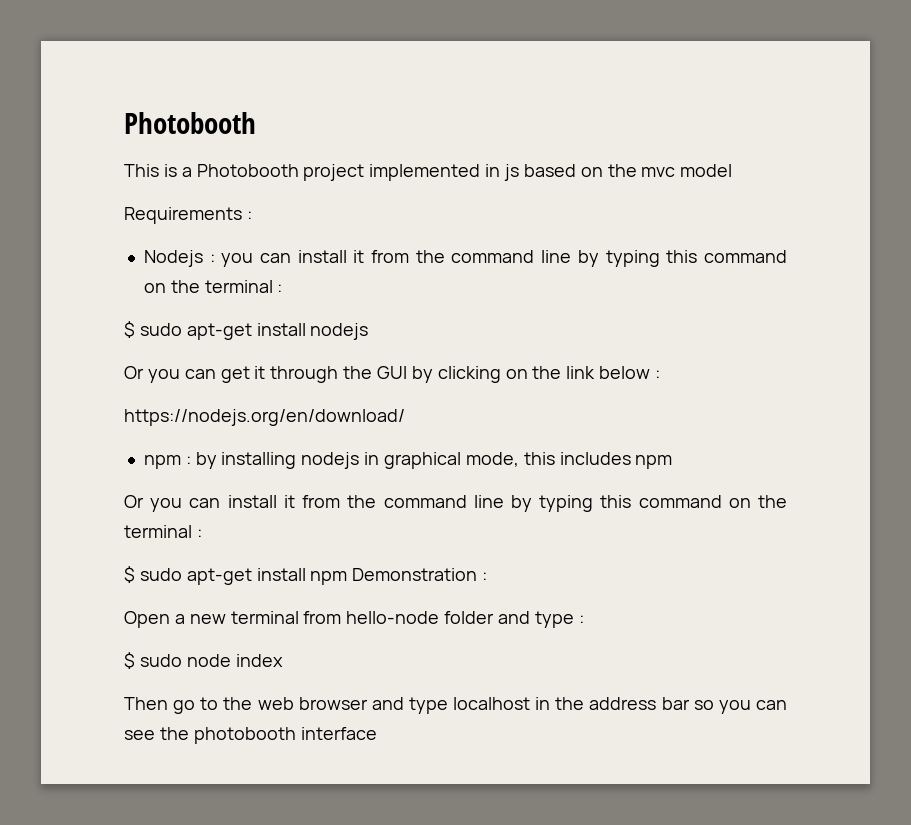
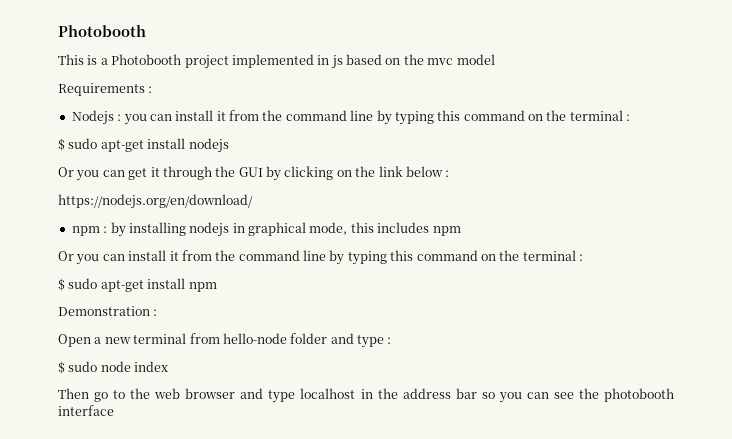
(348, 578) none -> (217, 287) //

